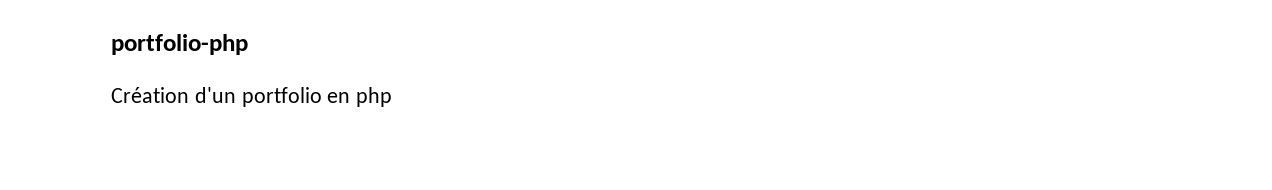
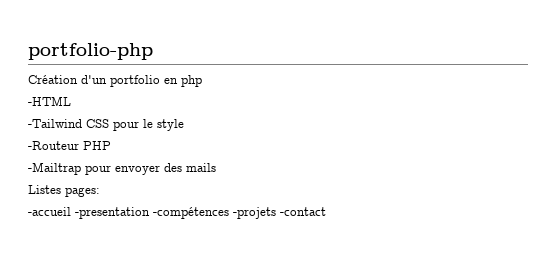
(393, 97) none -> [28,96,71,106] [28,119,184,131] [28,141,111,150] [28,162,216,175] [28,185,100,197] [28,207,326,219] // -HTML // -Tailwind CSS pour le style // -Routeur PHP // -Mailtrap pour envoyer des mails // Listes pages: // -accueil -presentation -compétences -projets -contact

